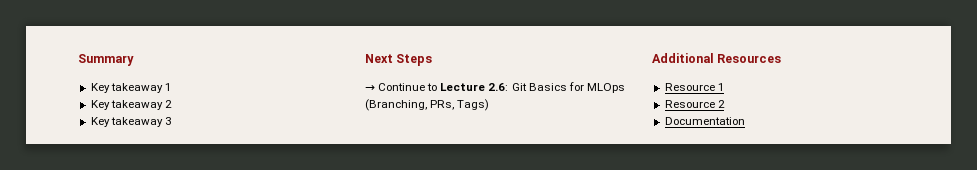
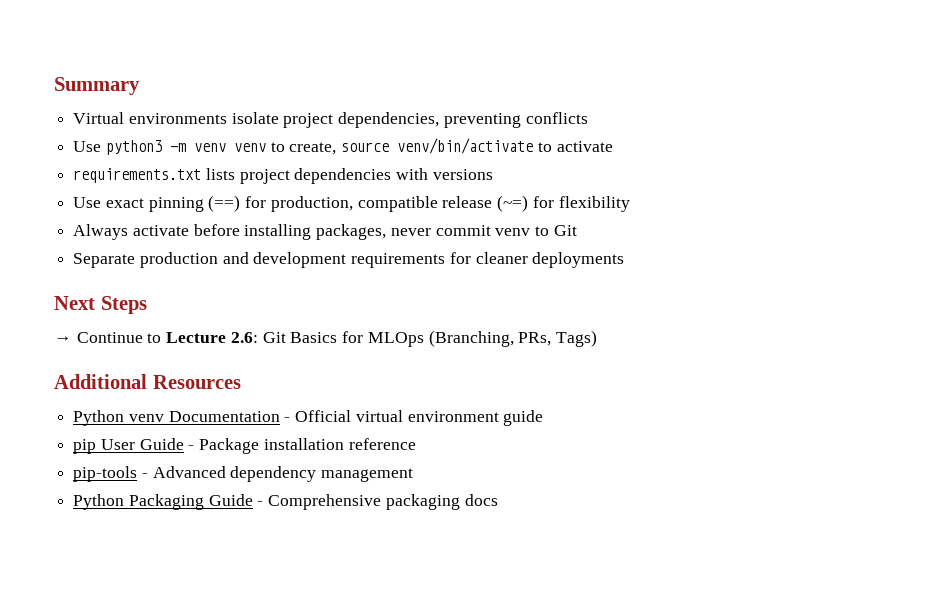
[90,83,171,93] [90,100,172,110] [90,117,171,127] Key takeaway 1 // Key takeaway 2 // Key takeaway 3 -> [73,112,588,128] [73,138,613,155] [73,168,493,184] [73,195,630,212] [73,224,577,240] [73,252,625,268] Virtual environments isolate project dependencies, preventing conflicts // Use python3 -m venv venv to create, source venv/bin/activate to activate // requirements.txt lists project dependencies with versions // Use exact pinning (==) for production, compatible release (~=) for flexibility // Always activate before installing packages, never commit venv to Git // Separate production and development requirements for cleaner deployments
[664,83,724,91] [664,100,725,108] [664,117,745,125] Resource 1 // Resource 2 // Documentation -> [73,410,544,426] [73,438,416,454] [73,466,414,482] [73,494,498,510] Python venv Documentation - Official virtual environment guide // pip User Guide - Package installation reference // pip-tools - Advanced dependency management // Python Packaging Guide - Comprehensive packaging docs

